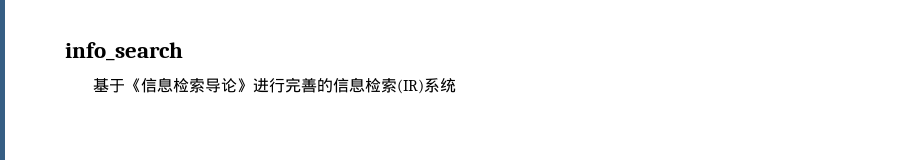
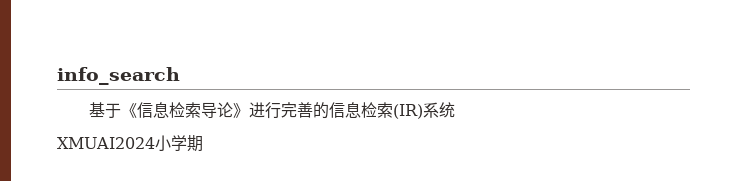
(457, 85) none -> [57,135,203,152] // XMUAI2024小学期

